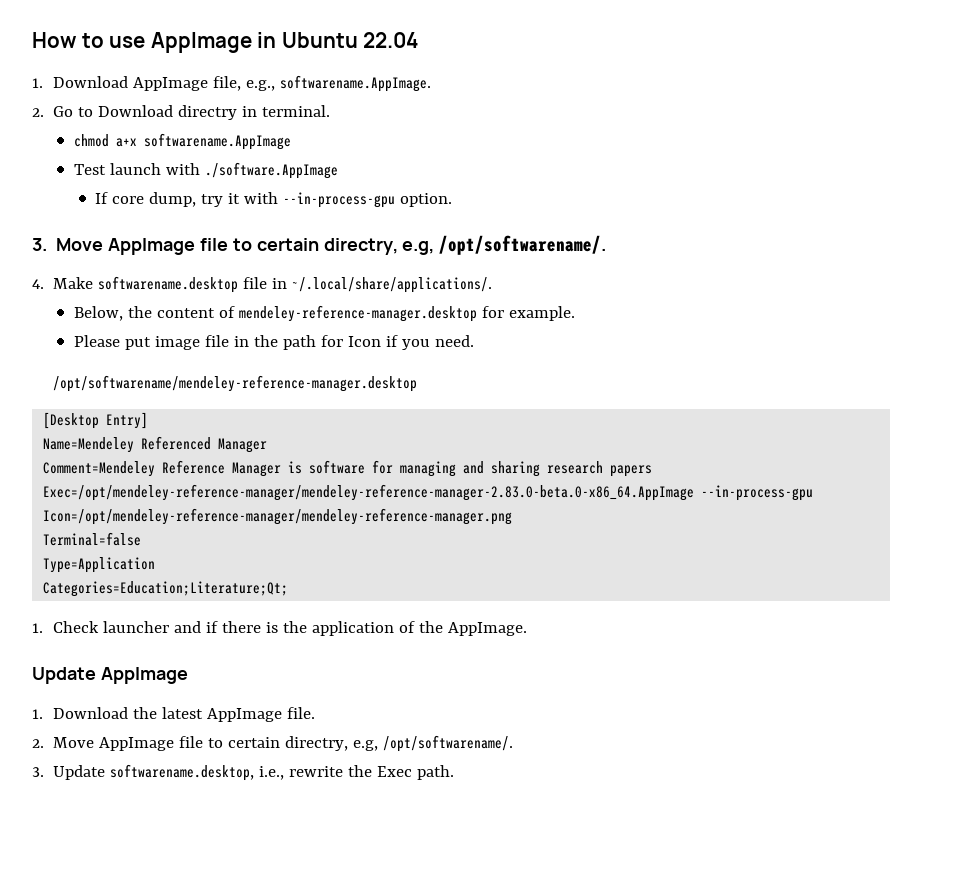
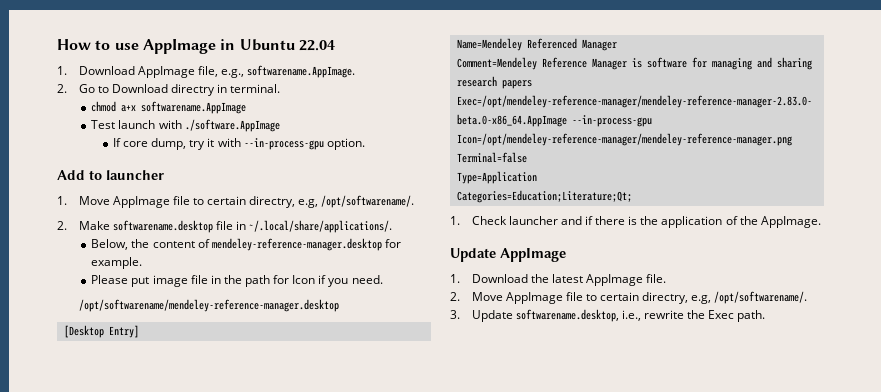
[32,235,607,255] [32,279,44,289] 3. Move AppImage file to certain directry, e.g, /opt/softwarename/. // 4. -> [57,170,164,180] [57,195,415,208] [57,221,67,230] Add to launcher // 1. Move AppImage file to certain directry, e.g, /opt/softwarename/. // 2.

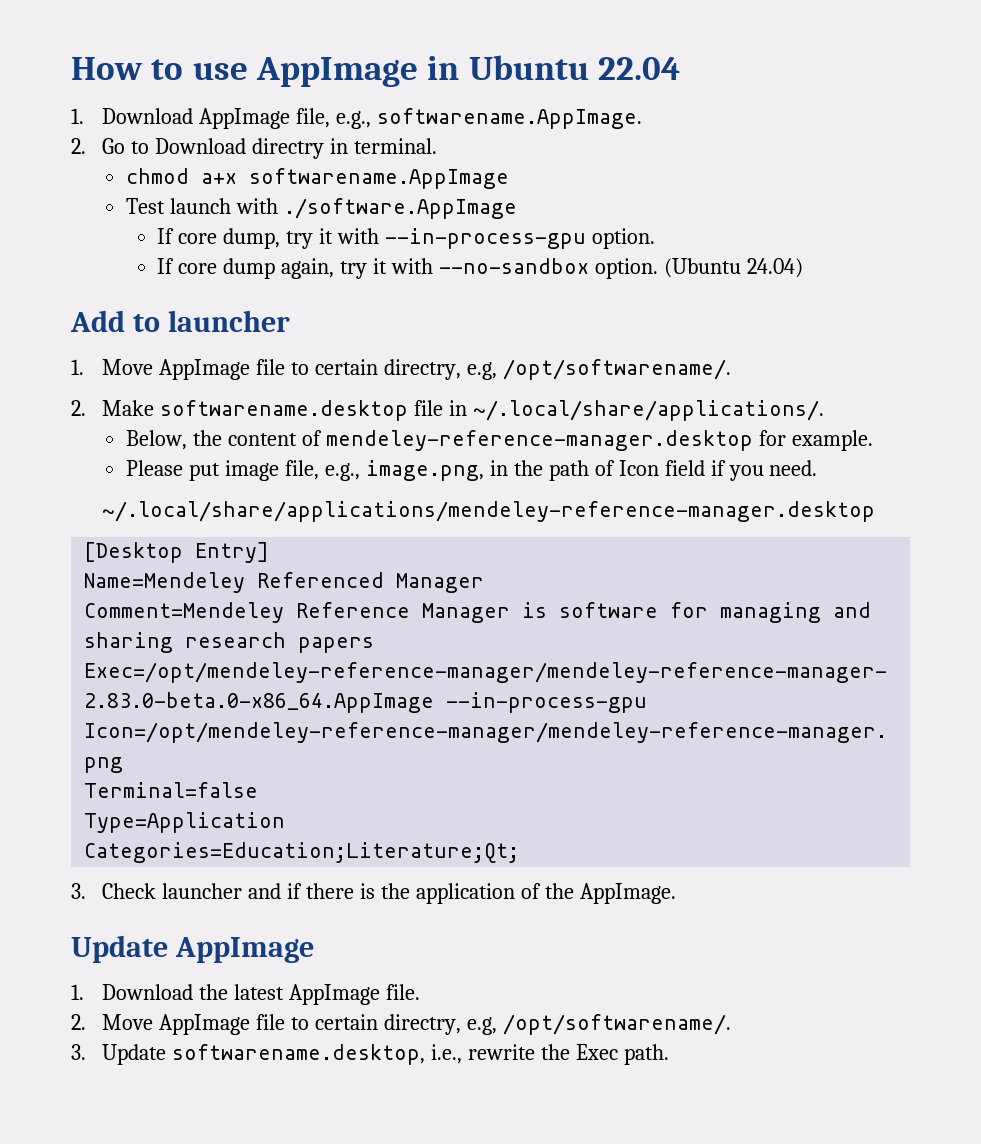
(365, 144) none -> [157,258,803,279] // If core dump again, try it with --no-sandbox option. (Ubuntu 24.04)
[190,275,316,287] file in the path for Icon -> [285,460,705,481] file, e.g., image.png, in the path of Icon field
[78,299,339,312] /opt/softwarename/mendeley-reference-manager.desktop -> [102,501,876,522] ~/.local/share/applications/mendeley-reference-manager.desktop
[450,216,460,225] 1. -> [71,883,86,899] 3.

